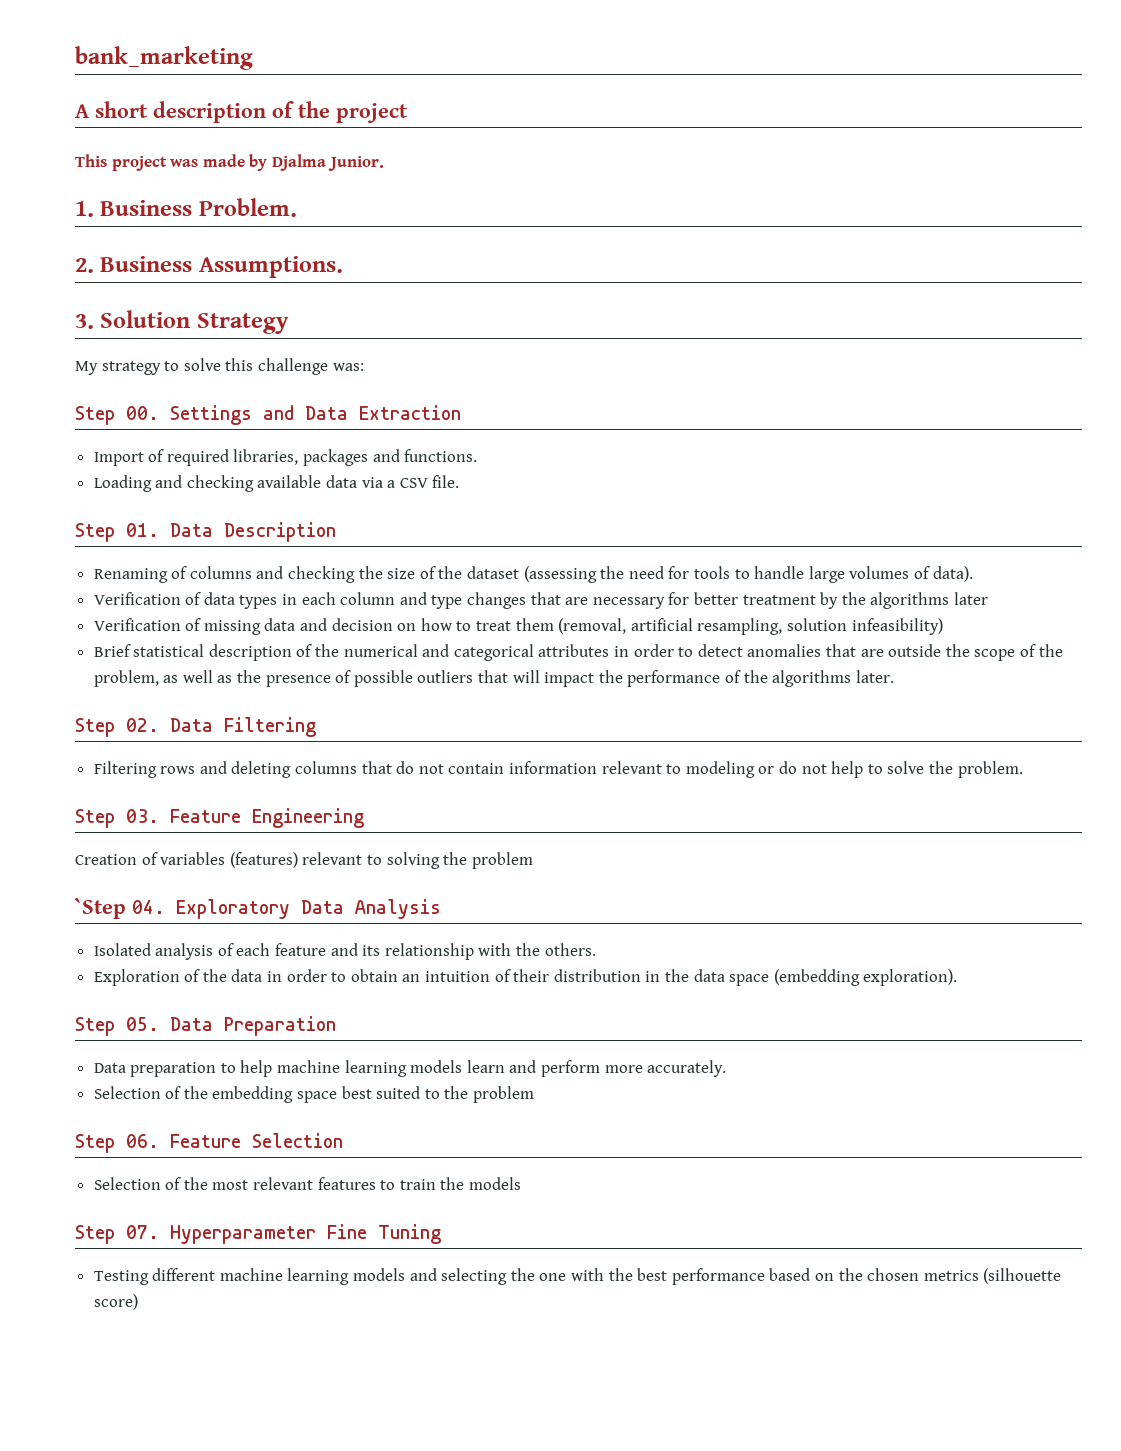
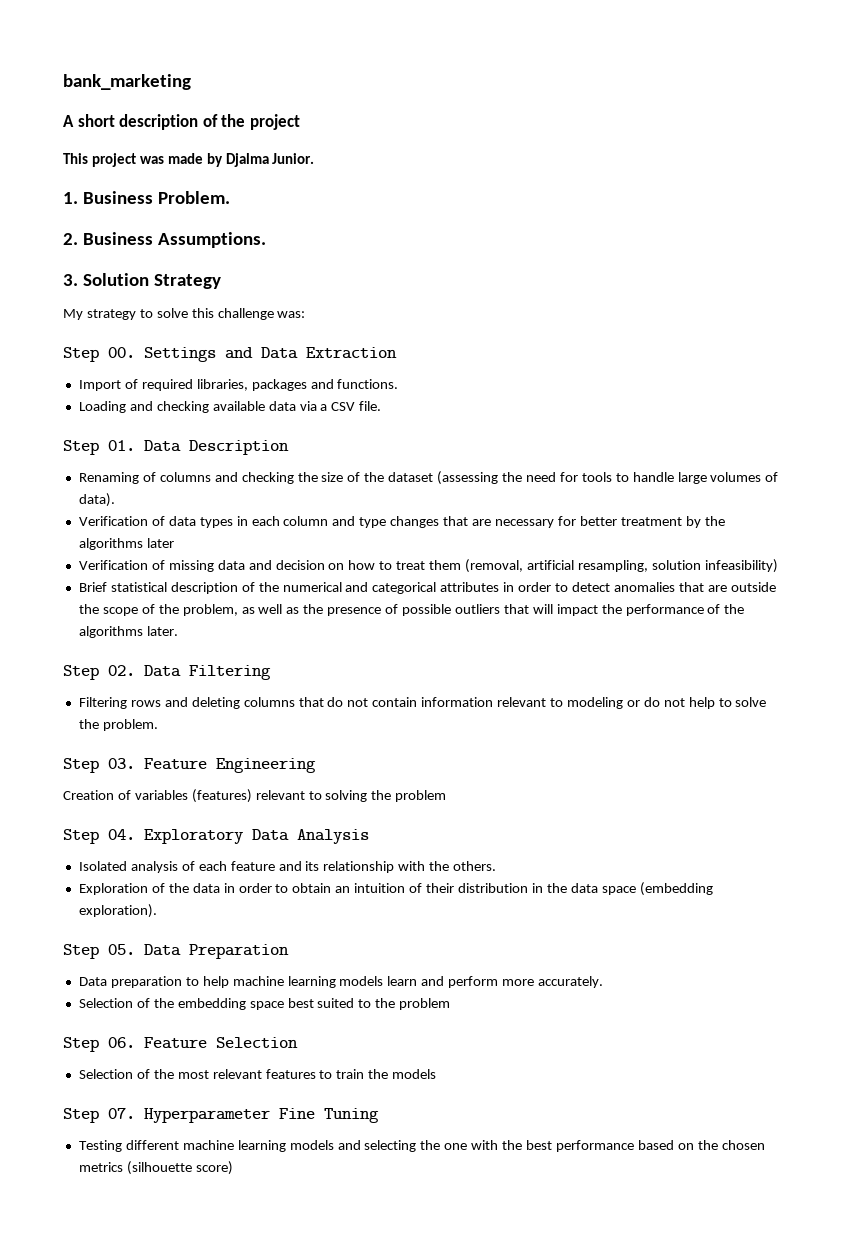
[74,898,126,919] `Step -> [63,829,99,844] Step

